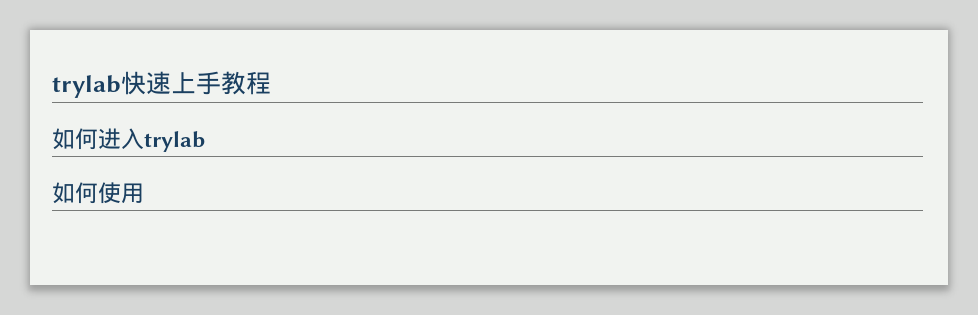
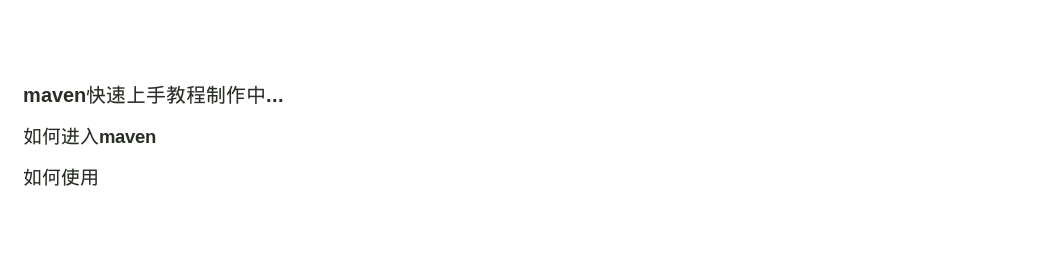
[52,75,121,98] trylab -> [23,91,86,102] maven
(271, 83) none -> [206,85,284,104] 制作中...
[144,131,205,152] trylab -> [99,133,156,143] maven

